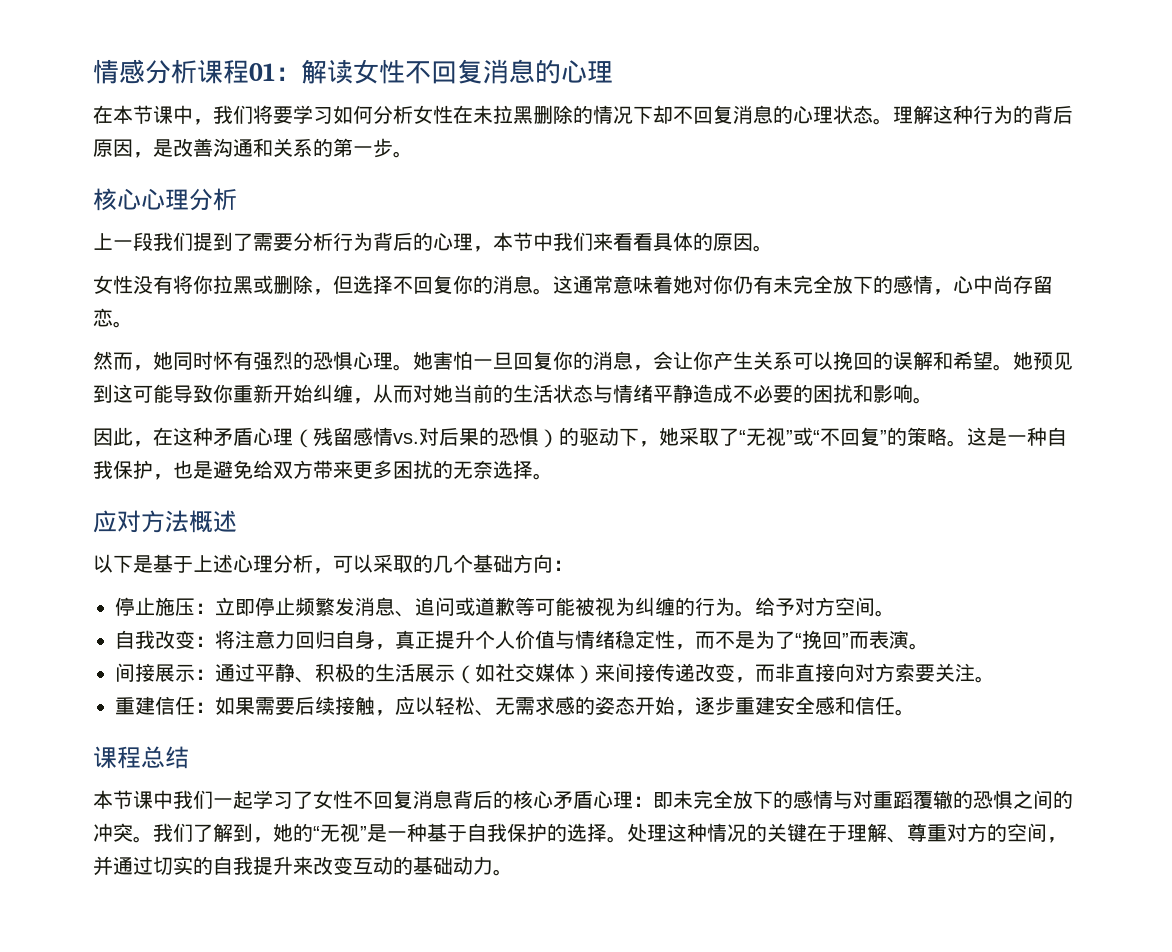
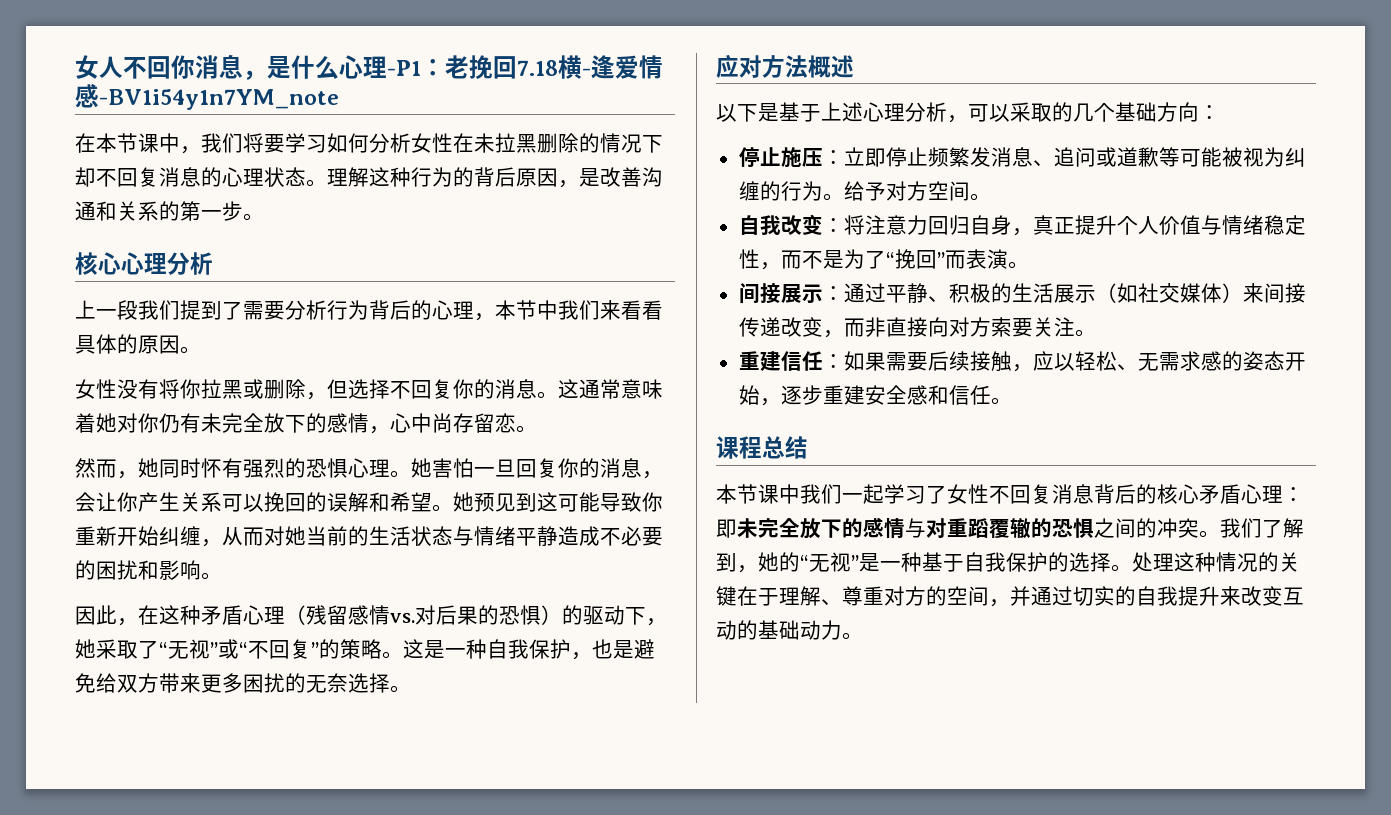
[93,59,613,84] 情感分析课程01：解读女性不回复消息的心理 -> [75,54,663,80] [75,84,339,110] 女人不回你消息，是什么心理-P1：老挽回7.18横-逢爱情感-BV1i54y1n7YM_note

